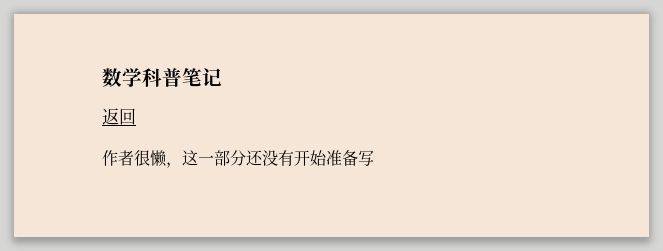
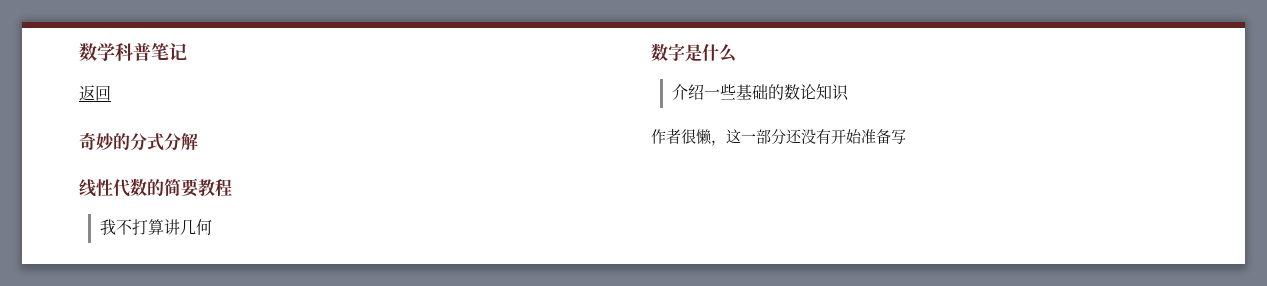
(136, 116) none -> [79,133,198,151] [79,178,232,197] [99,219,212,235] [651,43,737,62] [671,84,849,101] // 奇妙的分式分解 // 线性代数的简要教程 // 我不打算讲几何 // 数字是什么 // 介绍一些基础的数论知识

